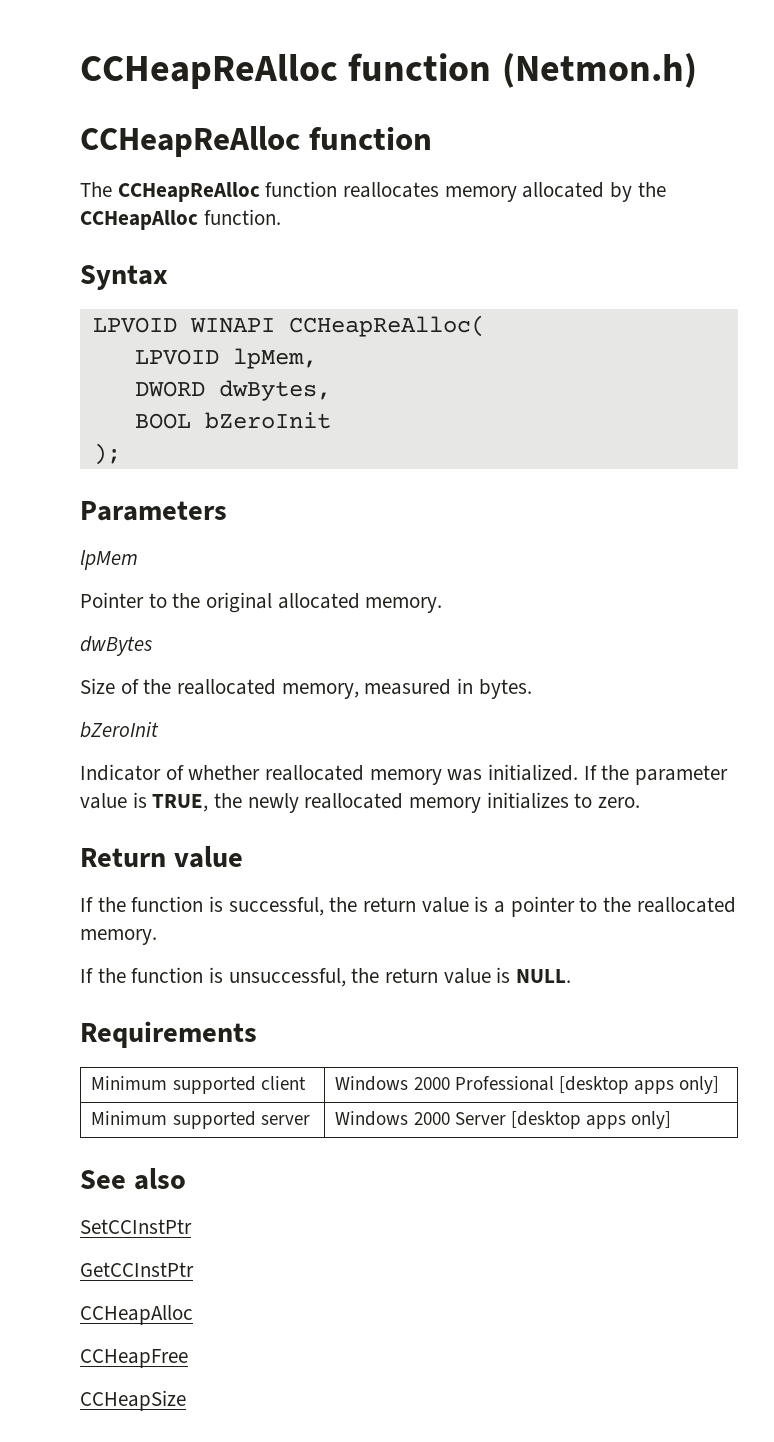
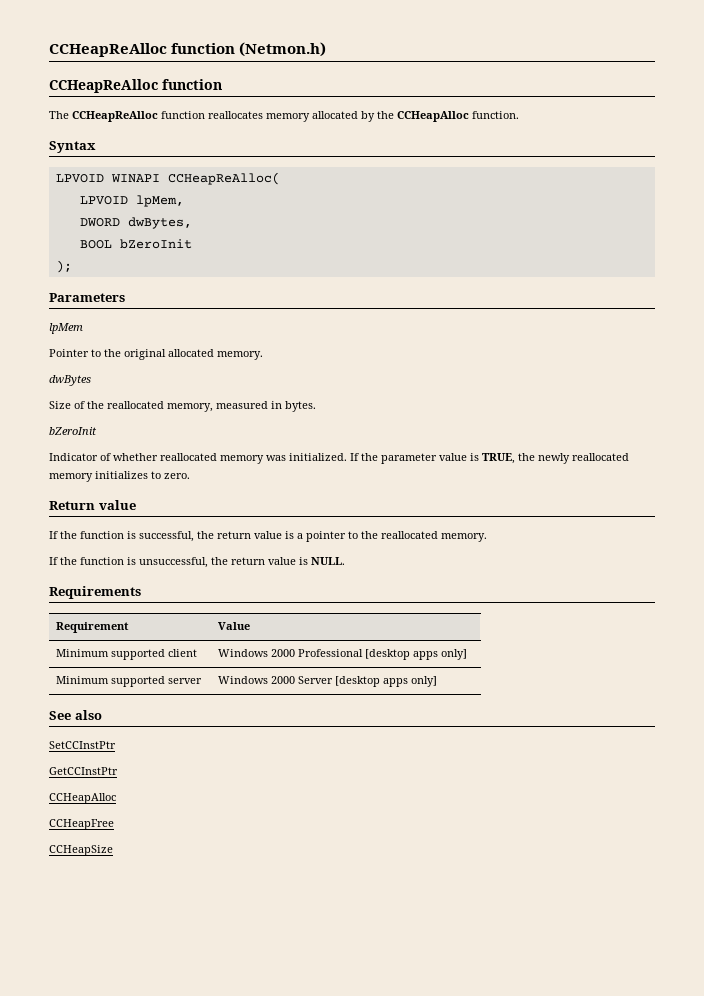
(257, 1034) none -> [56,622,130,633] [218,622,251,630] // Requirement | Value

